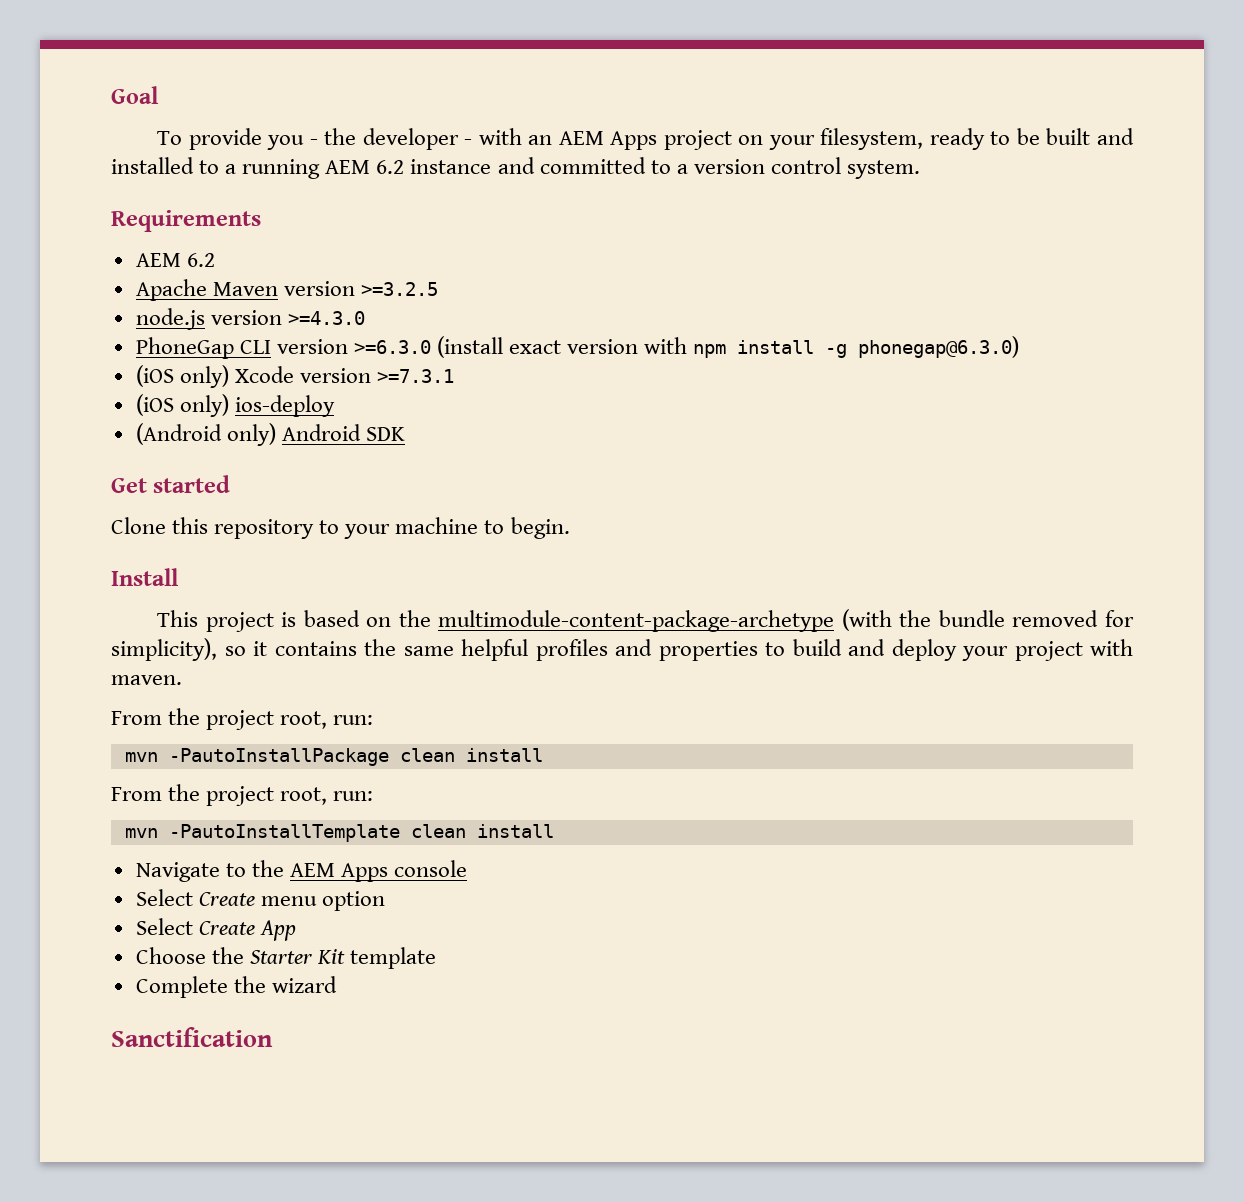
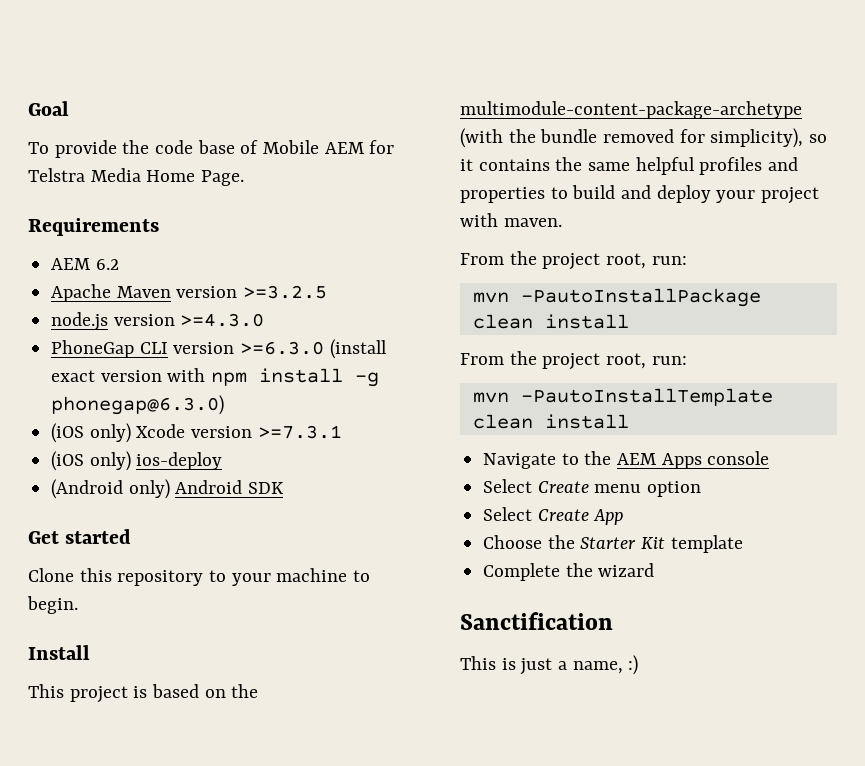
[267,128,1134,150] [111,157,920,179] you - the developer - with an AEM Apps project on your filesystem, ready to be built and installed to a running AEM 6.2 instance and committed to a version control system. -> [122,140,395,154] [28,168,245,186] the code base of Mobile AEM for Telstra Media Home Page.
(273, 1037) none -> [460,655,639,675] // This is just a name, :)

